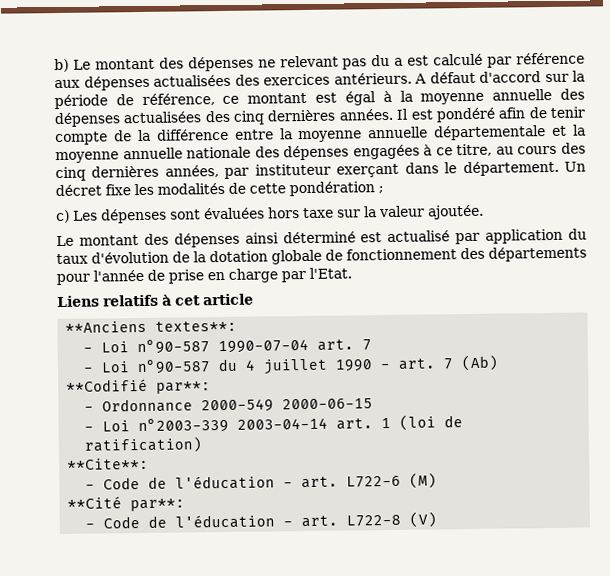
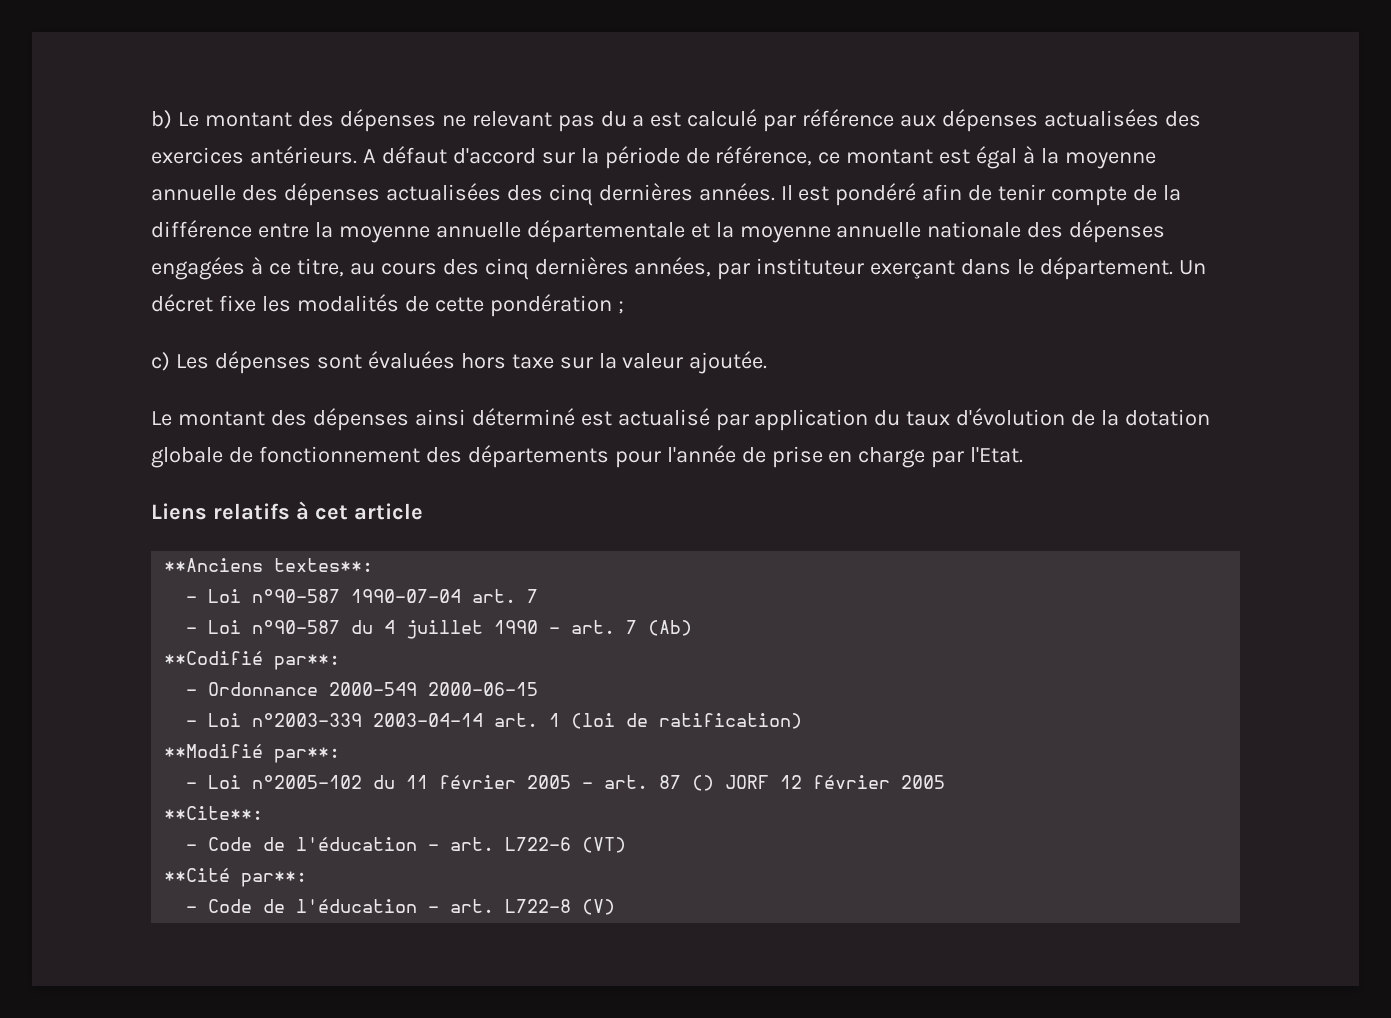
(203, 445) none -> [164,744,341,763] [186,775,946,791] // **Modifié par**: // - Loi n°2005-102 du 11 février 2005 - art. 87 () JORF 12 février 2005
[409,472,438,489] (M) -> [582,837,627,853] (VT)

